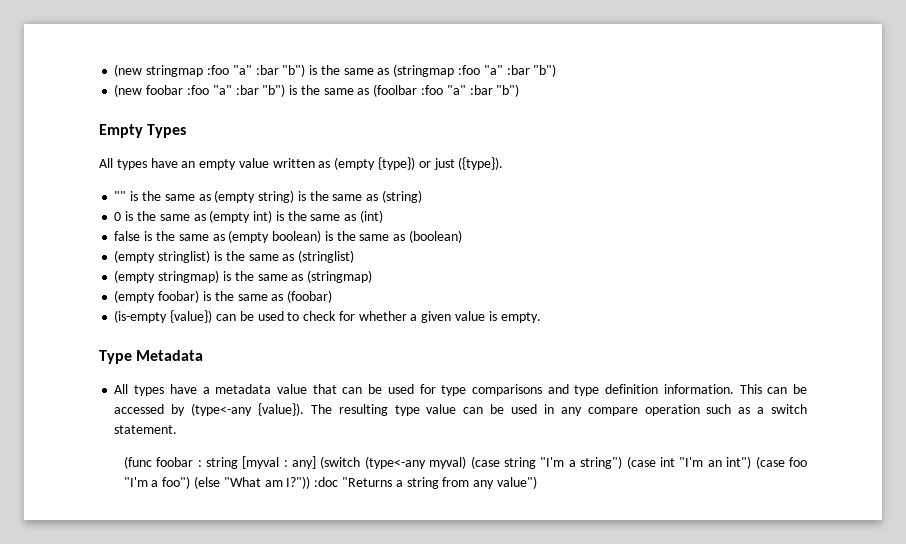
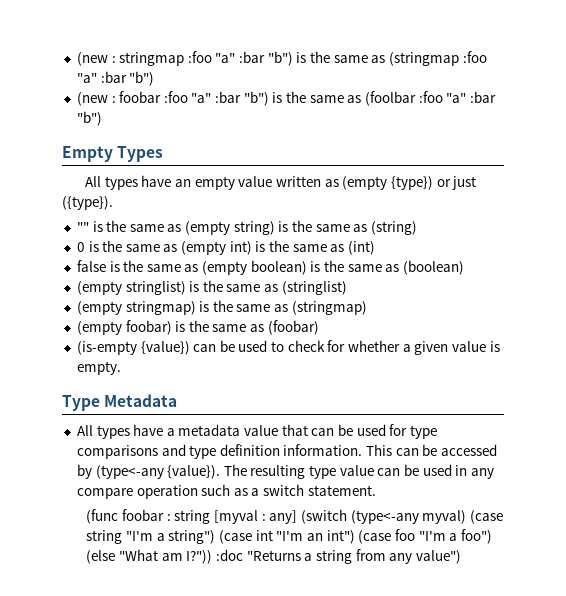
[114,64,143,77] (new -> [76,52,116,66] (new :
(143, 90) none -> [111,96,116,103] :

